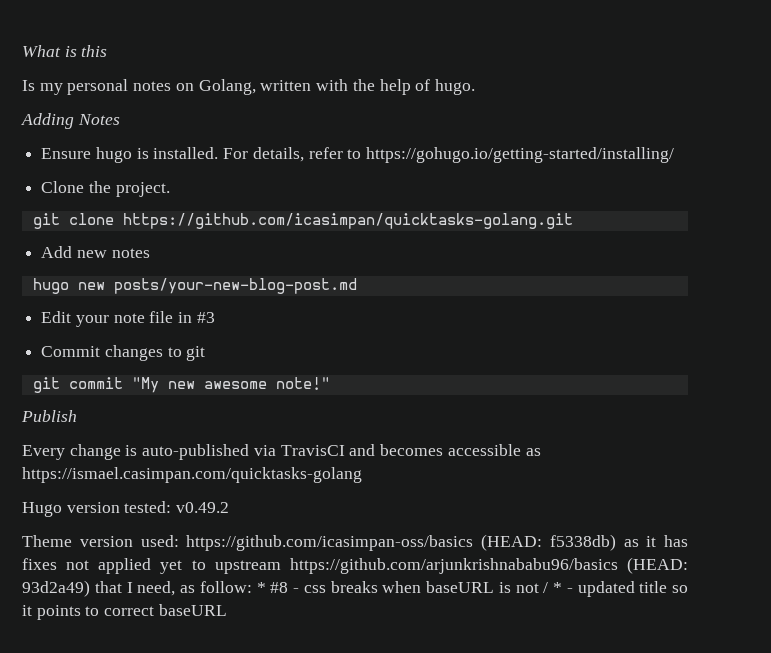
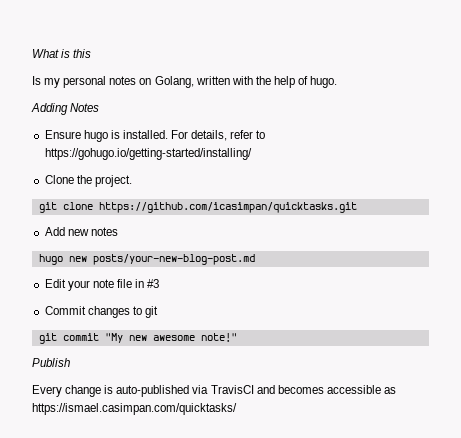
[122,213,573,229] https://github.com/icasimpan/quicktasks-golang.git -> [98,202,357,213] https://github.com/icasimpan/quicktasks.git
[22,467,362,483] [22,501,230,517] [22,534,688,551] [22,557,688,574] [22,580,688,597] [22,604,227,620] https://ismael.casimpan.com/quicktasks-golang // Hugo version tested: v0.49.2 // Theme version used: https://github.com/icasimpan-oss/basics (HEAD: f5338db) as it has fixes not applied yet to upstream https://github.com/arjunkrishnababu96/basics (HEAD: 93d2a49) that I need, as follow: * #8 - css breaks when baseURL is not / * - updated title so it points to correct baseURL -> [32,403,237,415] https://ismael.casimpan.com/quicktasks/

